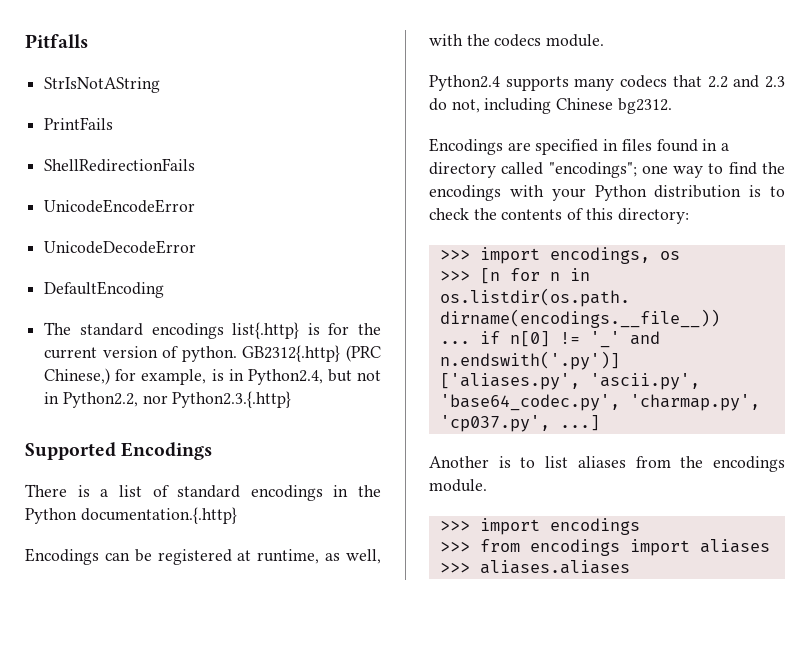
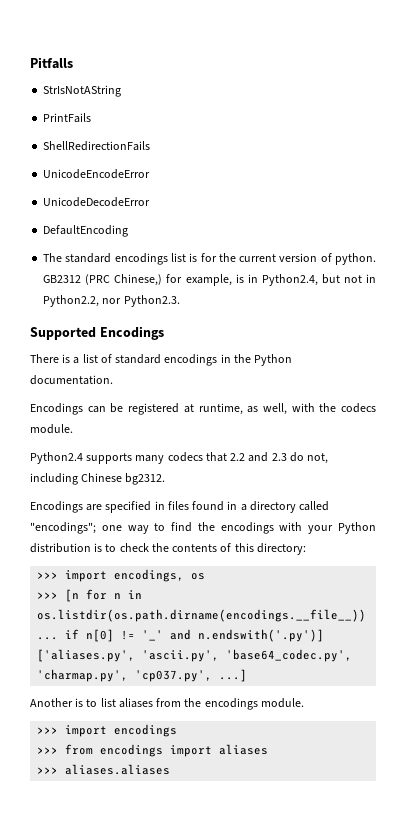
[232,322,300,339] list{.http} -> [171,253,187,262] list
[242,345,341,362] GB2312{.http} -> [43,275,82,283] GB2312
[172,391,292,408] Python2.3.{.http} -> [123,295,180,307] Python2.3.
[80,507,237,524] documentation.{.http} -> [30,375,113,385] documentation.

